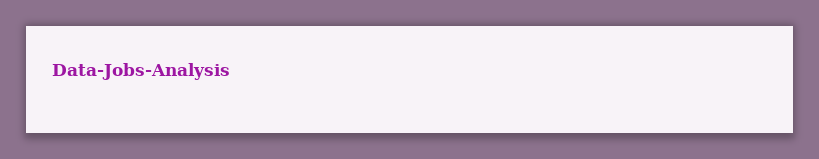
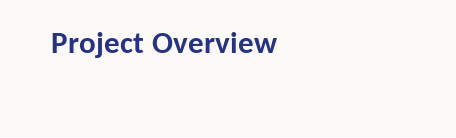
[52,63,230,80] Data-Jobs-Analysis -> [51,32,278,58] Project Overview

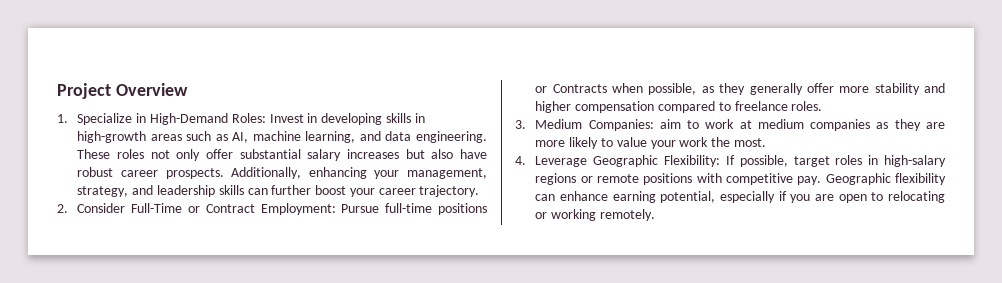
(278, 42) none -> [57,113,425,125] [77,131,488,143] [77,149,487,161] [77,167,487,179] [77,185,480,197] [57,203,488,215] [535,83,945,95] [535,101,823,113] [515,119,945,131] [535,137,766,149] [515,155,946,167] [535,173,946,185] [535,191,945,203] [535,209,655,221] // 1. Specialize in High-Demand Roles: Invest in developing skills in high-growth areas such as AI, machine learning, and data engineering. These roles not only offer substantial salary increases but also have robust career prospects. Additionally, enhancing your management, strategy, and leadership skills can further boost your career trajectory. // 2. Consider Full-Time or Contract Employment: Pursue full-time positions or Contracts when possible, as they generally offer more stability and higher compensation compared to freelance roles. // 3. Medium Companies: aim to work at medium companies as they are more likely to value your work the most. // 4. Leverage Geographic Flexibility: If possible, target roles in high-salary regions or remote positions with competitive pay. Geographic flexibility can enhance earning potential, especially if you are open to relocating or working remotely.

